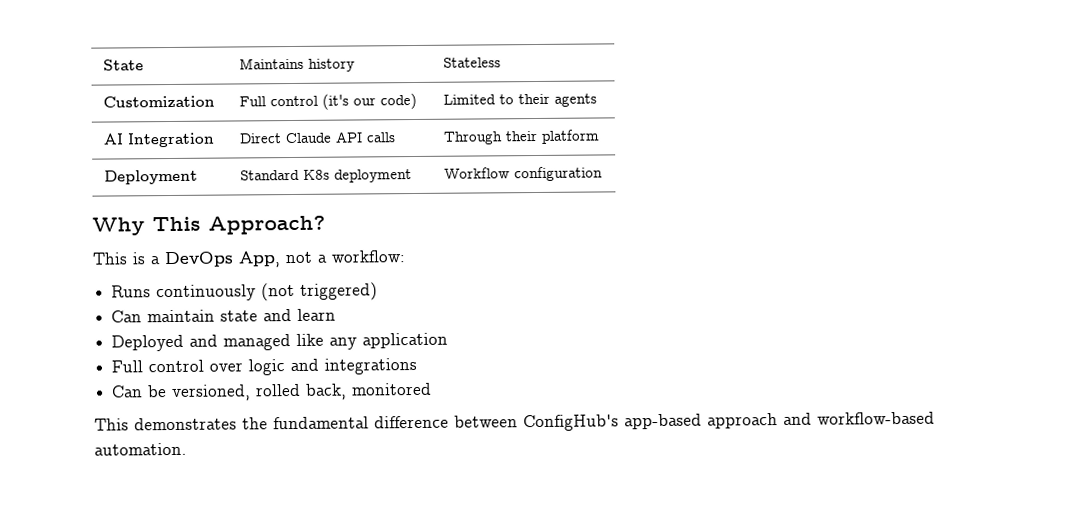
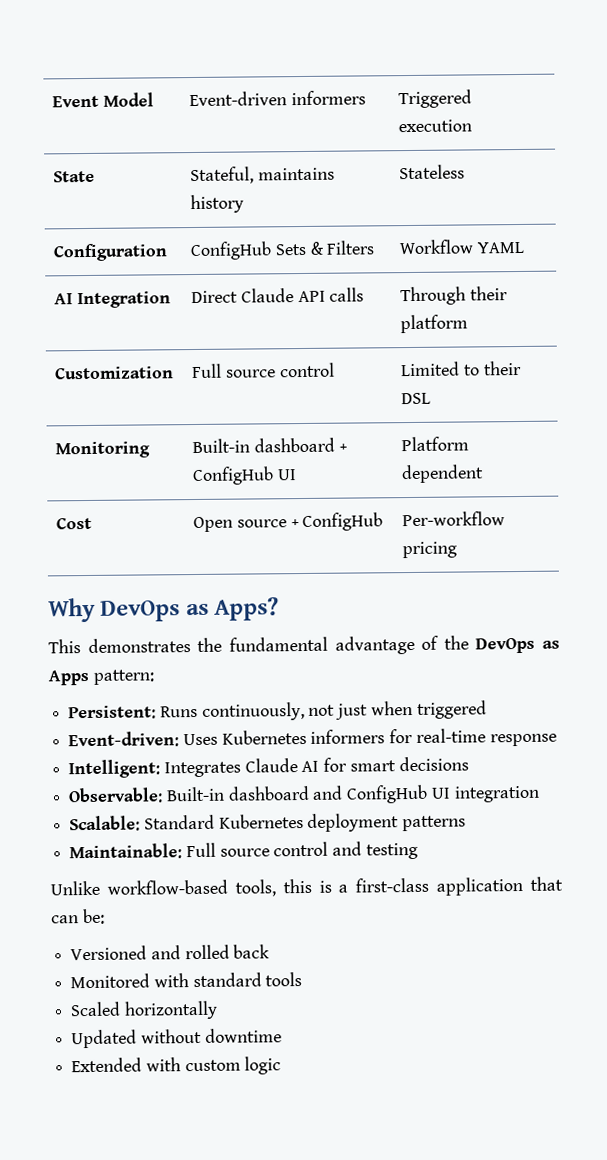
(103, 65) none -> [52,92,154,108] [189,90,366,107] [398,89,473,109] [398,119,473,133] Event Model | Event-driven informers | Triggered execution //
[239,57,305,70] Maintains -> [190,166,335,185] Stateful, maintains
[103,95,216,109] [239,92,418,110] [443,93,598,107] Customization | Full control (it's our code) | Limited to their agents -> [53,243,169,262] [190,240,375,261] [399,239,524,255] Configuration | ConfigHub Sets & Filters | Workflow YAML
[104,169,199,185] [240,169,413,183] [444,166,604,182] [92,215,325,236] [92,250,406,268] [111,282,379,302] [111,308,337,323] [111,332,449,352] [111,357,418,376] [112,382,433,401] [94,411,935,432] [94,442,187,456] Deployment | Standard K8s deployment | Workflow configuration // Why This Approach? // This is a DevOps App, not a workflow: // Runs continuously (not triggered) // Can maintain state and learn // Deployed and managed like any application // Full control over logic and integrations // Can be versioned, rolled back, monitored // This demonstrates the fundamental difference between ConfigHub's app-based approach and workflow-based automation. -> [55,366,175,380] [191,362,335,379] [400,360,522,377] [401,392,432,405] [55,441,151,459] [192,437,347,454] [192,466,297,486] [401,436,470,452] [401,464,485,484] [56,517,93,530] [193,512,384,533] [402,511,506,527] [402,541,458,559] [48,597,280,623] [48,635,560,655] [48,669,154,686] [68,700,487,721] [68,728,557,748] [68,756,469,779] [68,784,540,804] [69,813,467,832] [69,841,418,860] [50,876,563,897] [51,908,105,925] [70,944,271,961] [70,972,303,989] [70,1000,218,1020] [71,1028,282,1049] [71,1056,282,1075] Customization | Full source control | Limited to their DSL // Monitoring | Built-in dashboard + ConfigHub UI | Platform dependent // Cost | Open source + ConfigHub | Per-workflow pricing // Why DevOps as Apps? // This demonstrates the fundamental advantage of the DevOps as Apps pattern: // Persistent: Runs continuously, not just when triggered // Event-driven: Uses Kubernetes informers for real-time response // Intelligent: Integrates Claude AI for smart decisions // Observable: Built-in dashboard and ConfigHub UI integration // Scalable: Standard Kubernetes deployment patterns // Maintainable: Full source control and testing // Unlike workflow-based tools, this is a first-class application that can be: // Versioned and rolled back // Monitored with standard tools // Scaled horizontally // Updated without downtime // Extended with custom logic

